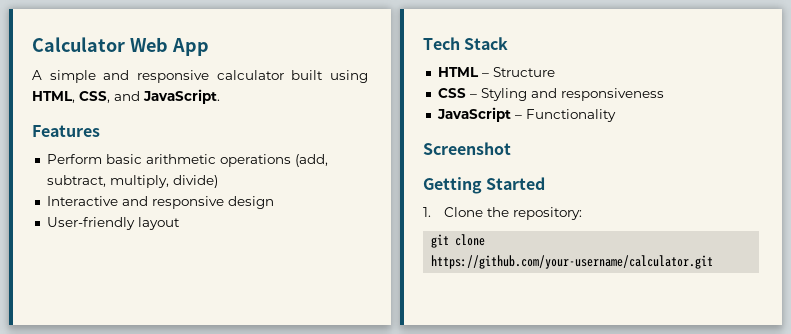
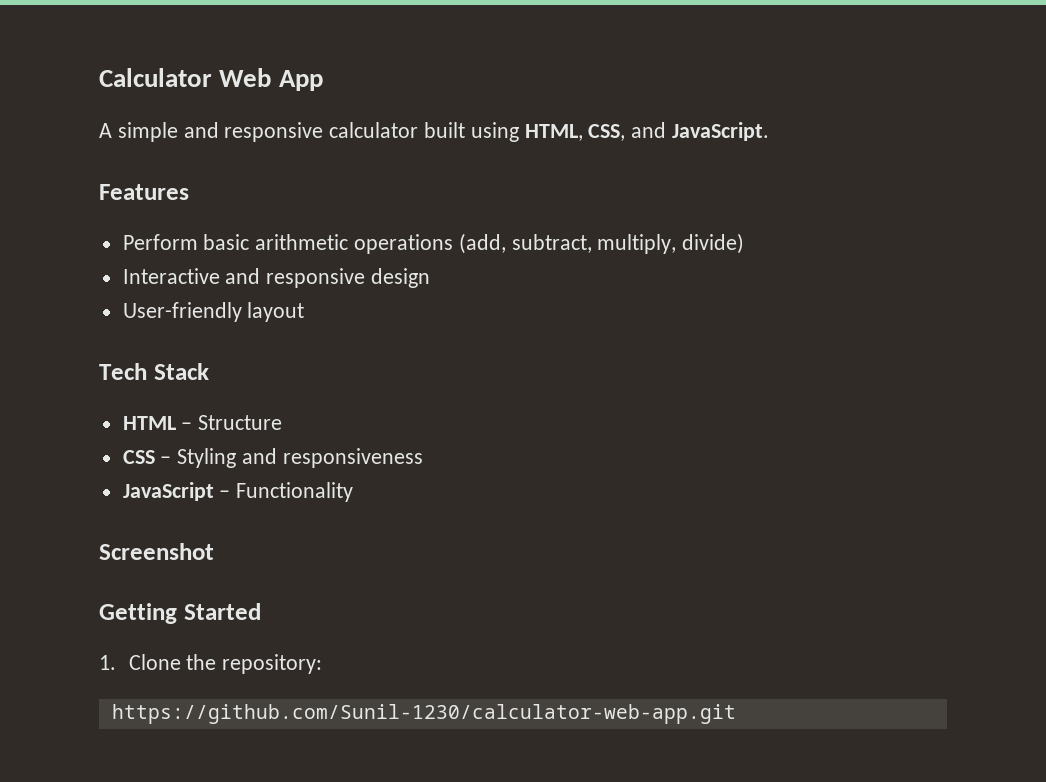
[431,234,486,248] [431,255,714,269] git clone https://github.com/your-username/calculator.git -> [111,704,736,724] https://github.com/Sunil-1230/calculator-web-app.git

